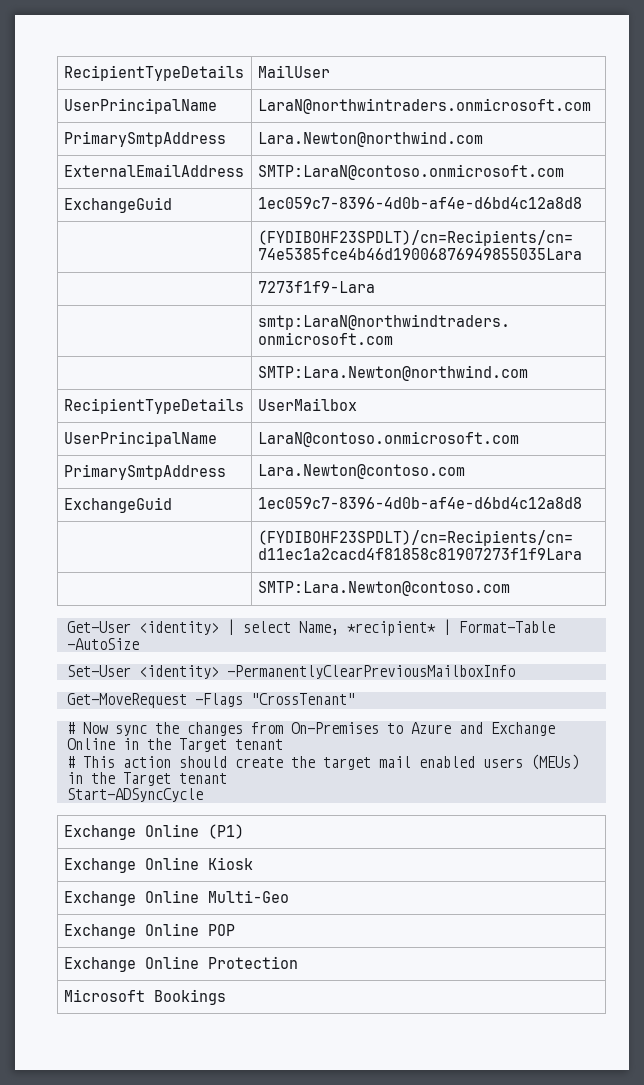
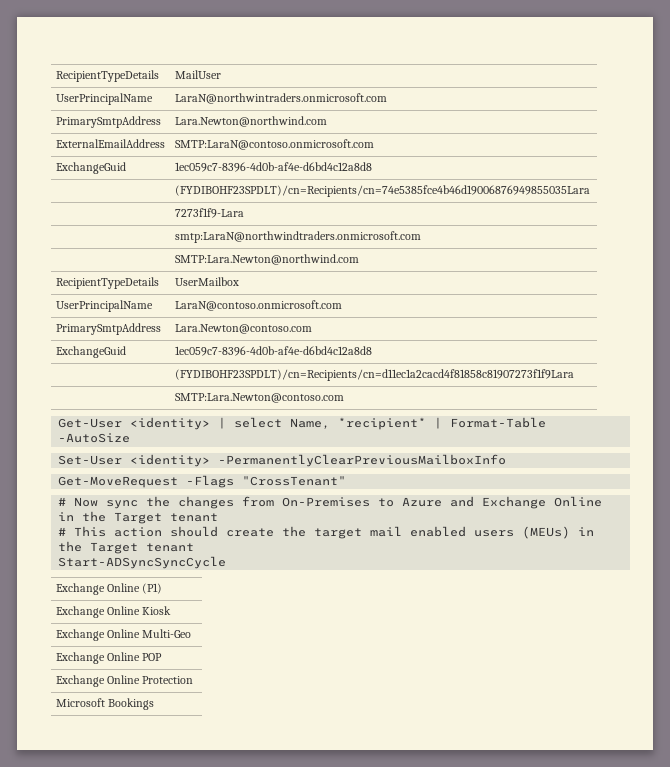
[66,788,203,802] Start-ADSyncCycle -> [58,556,227,569] Start-ADSyncSyncCycle

